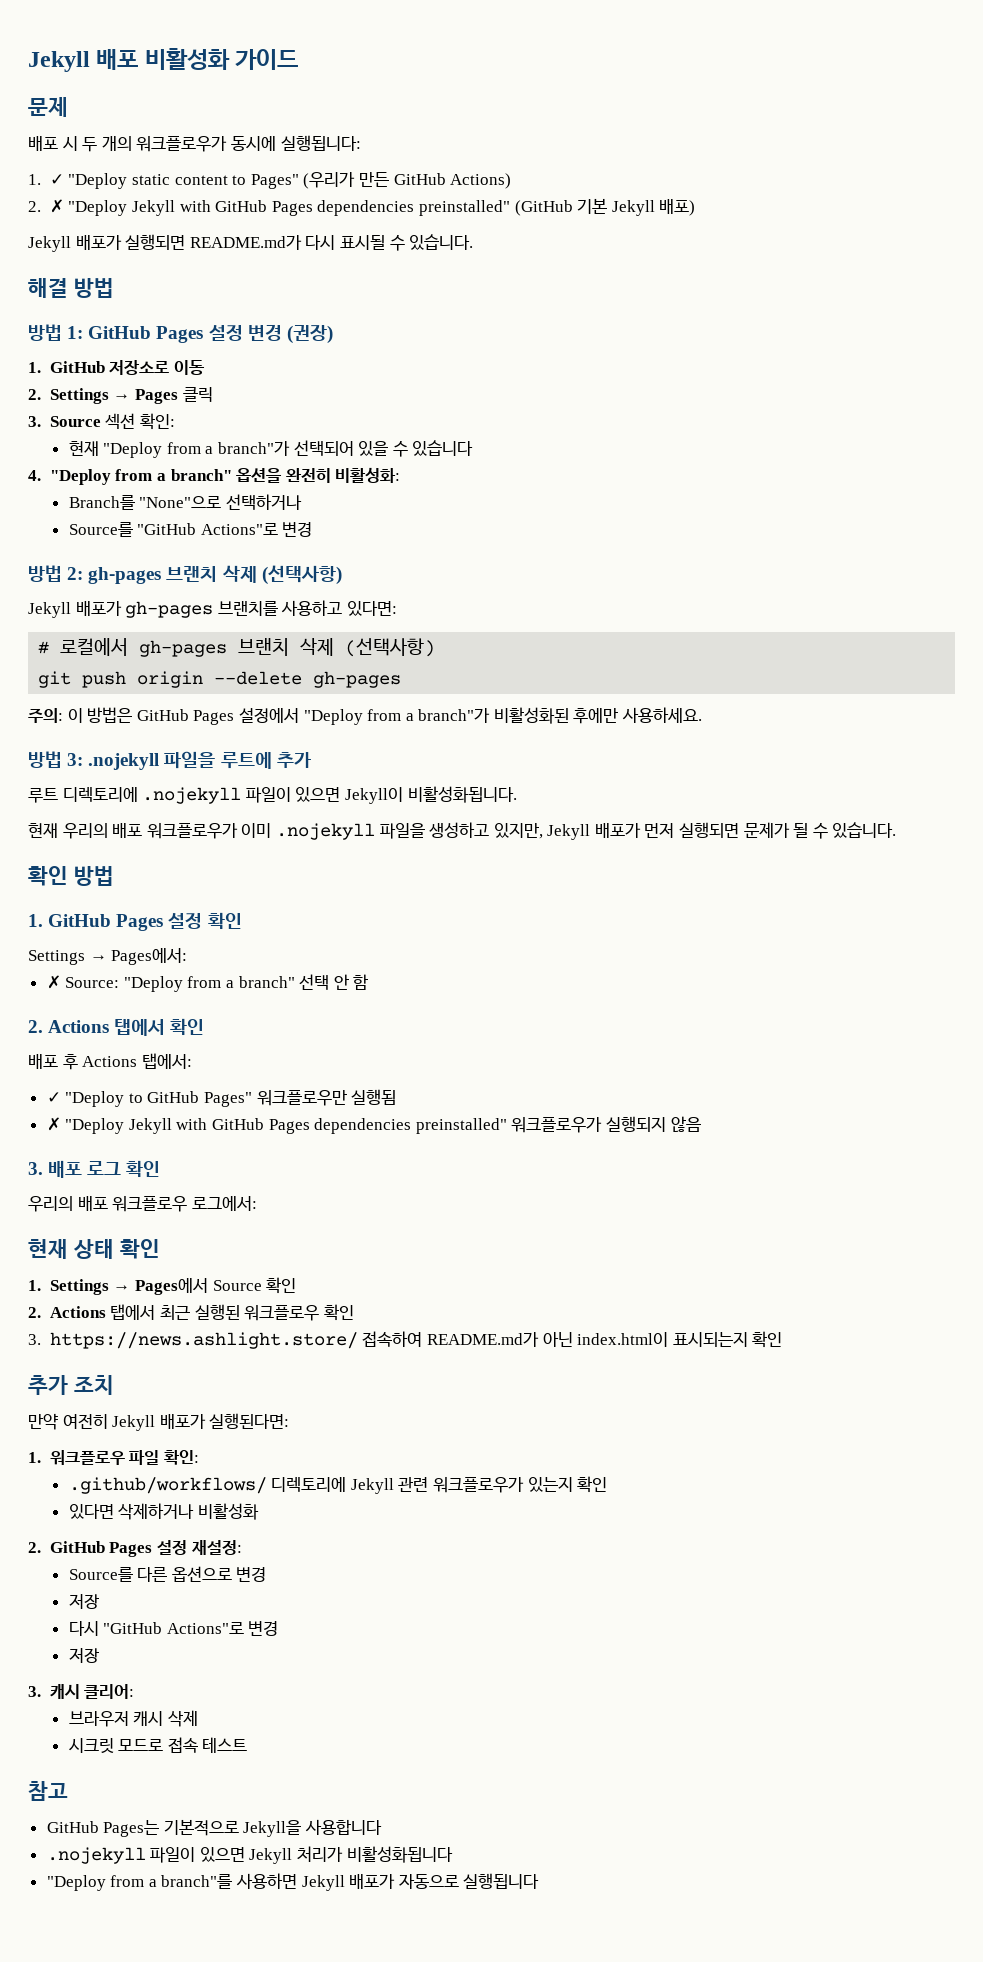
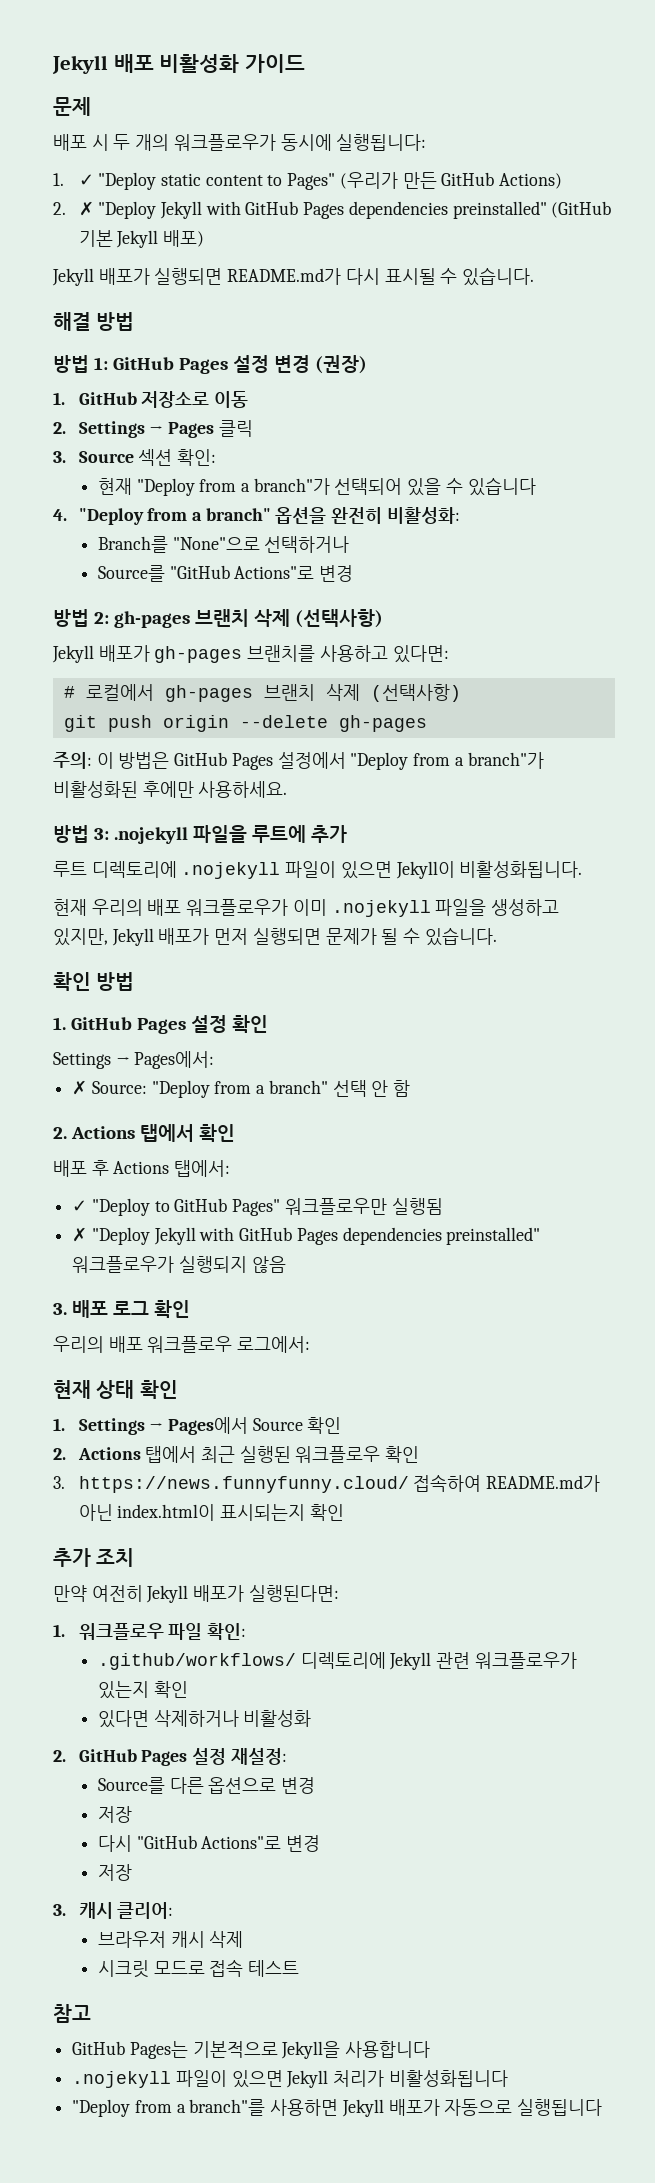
[49,1332,358,1349] https://news.ashlight.store/ -> [78,1476,409,1493] https://news.funnyfunny.cloud/

